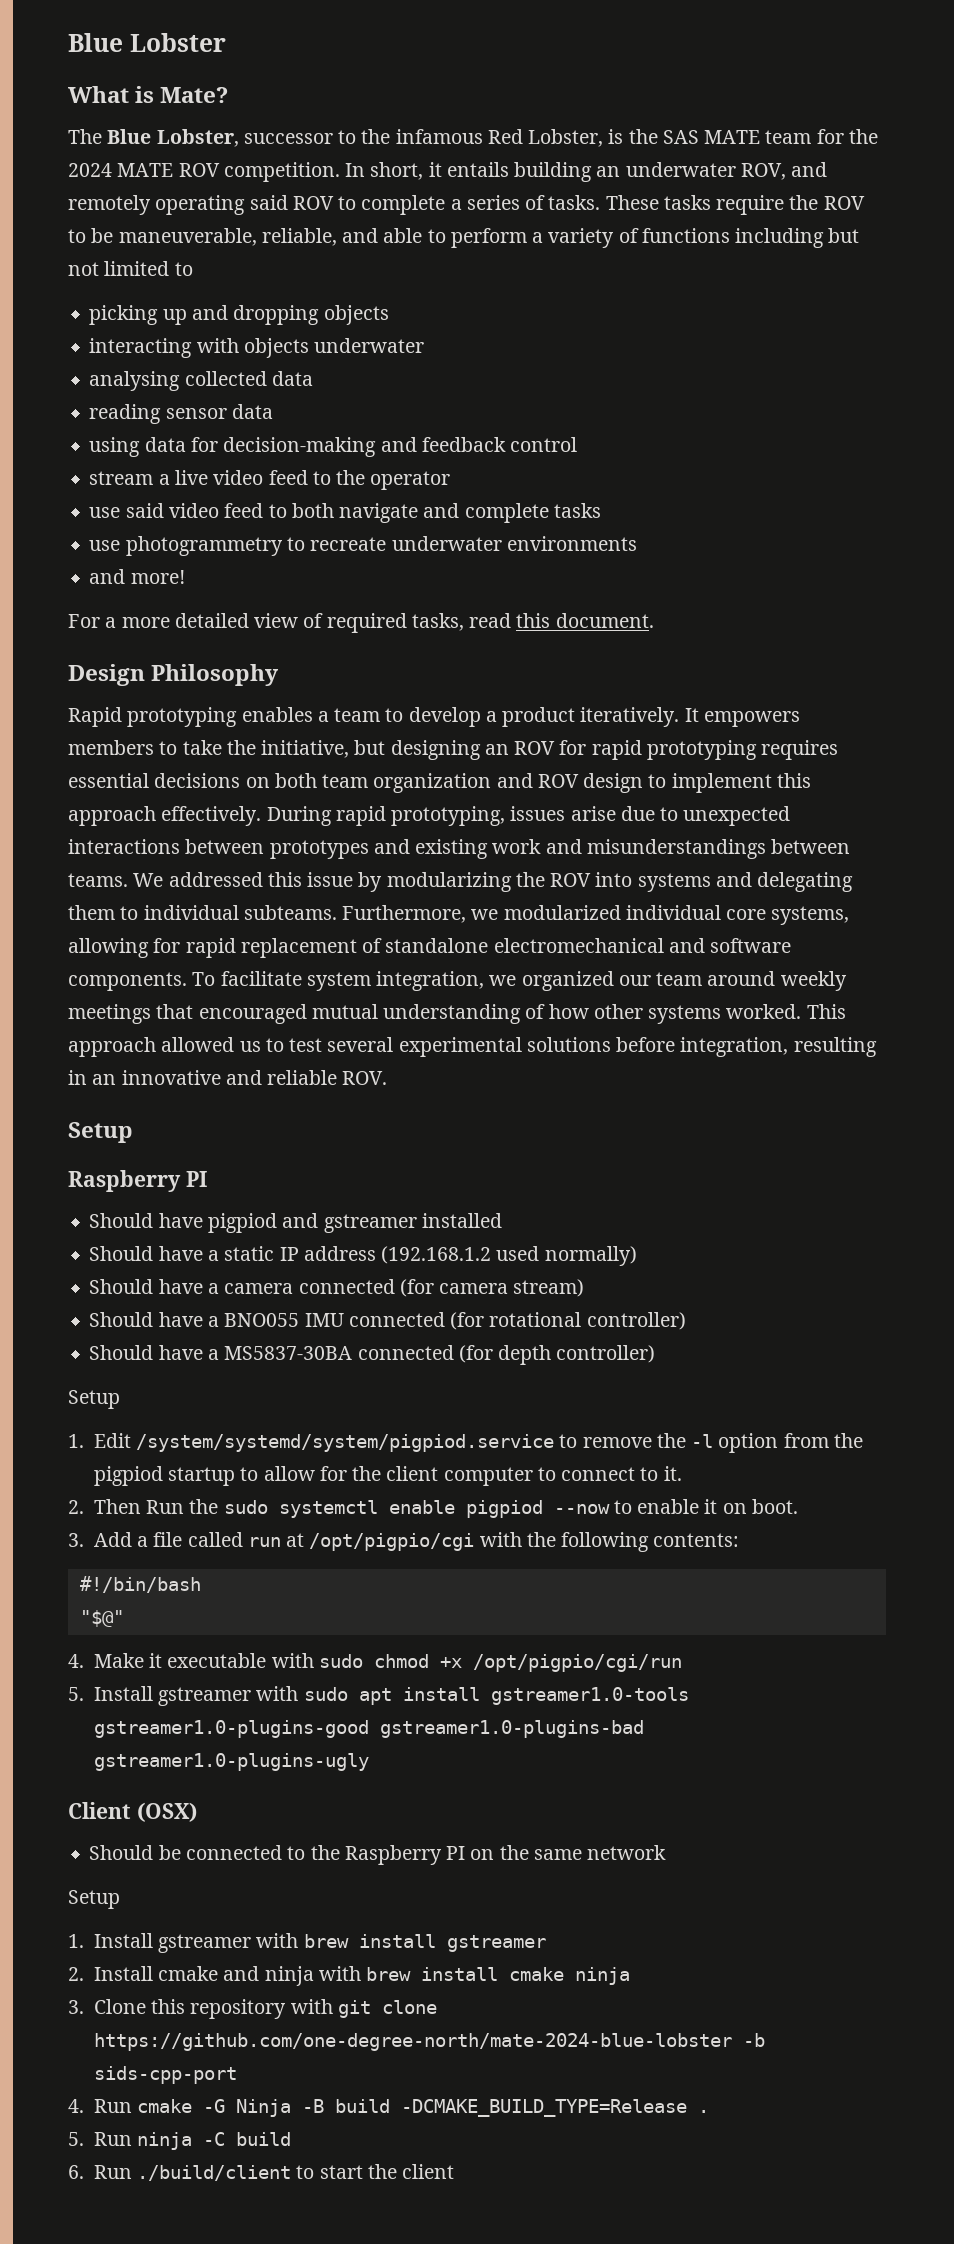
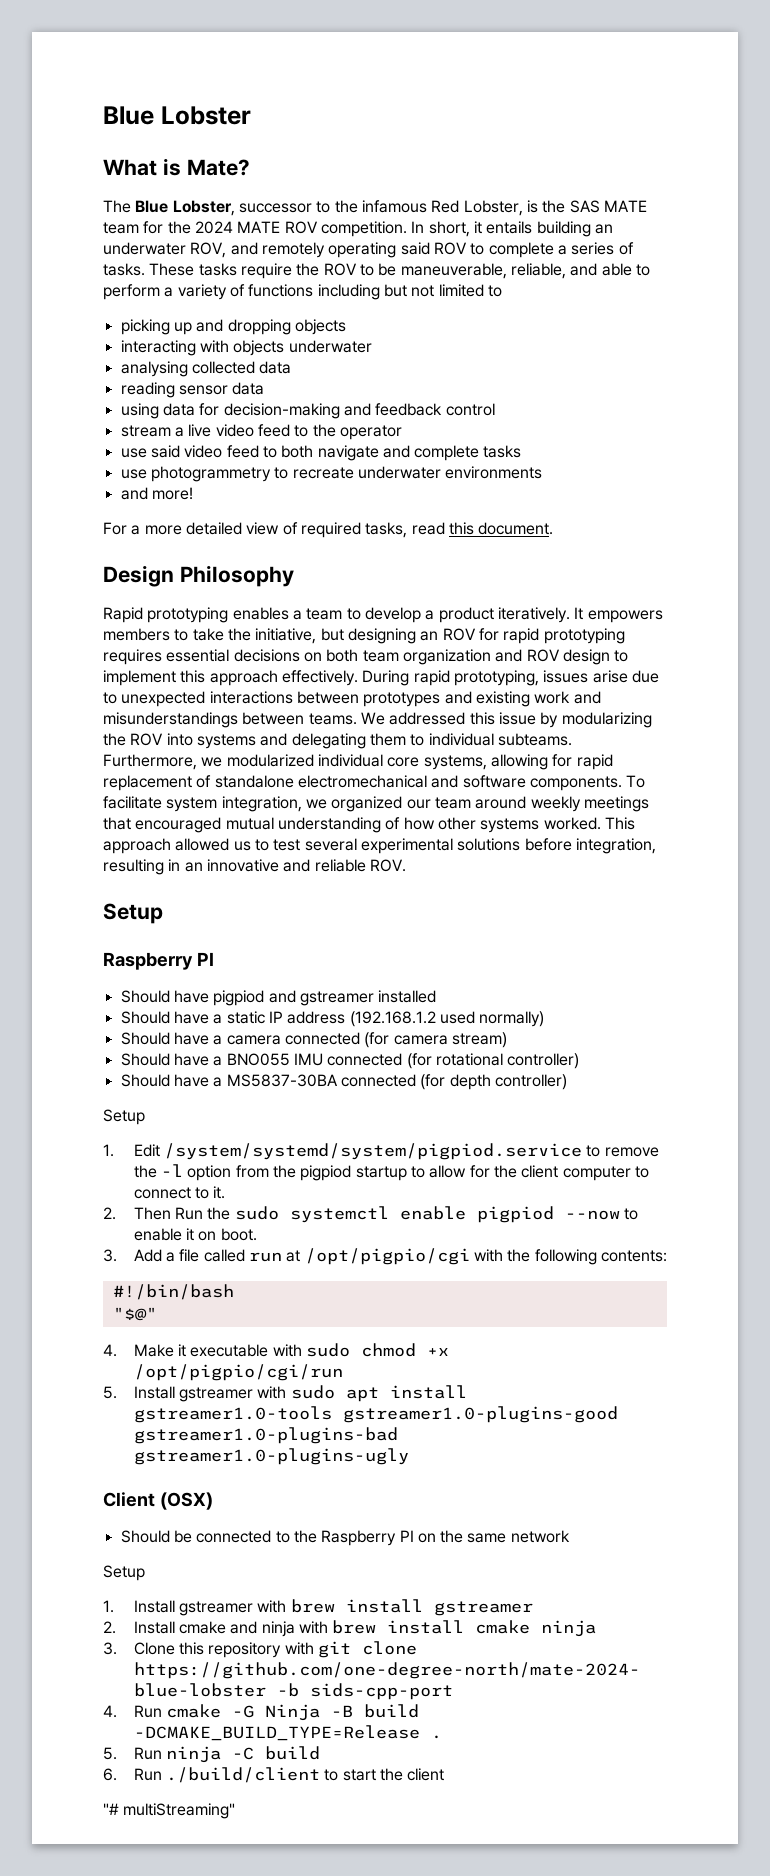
(455, 2171) none -> [103,1803,236,1819] // "# multiStreaming"

